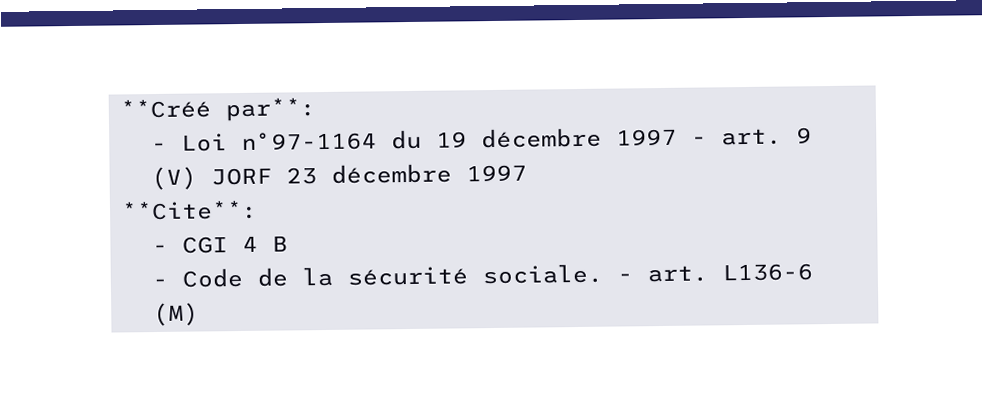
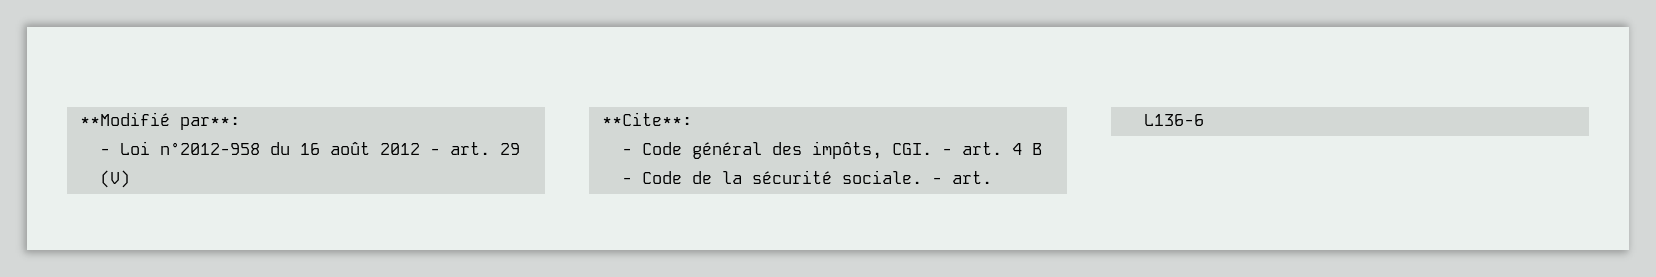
[120,98,212,119] **Créé -> [79,112,170,126] **Modifié
[241,127,813,151] n°97-1164 du 19 décembre 1997 - art. 9 -> [159,142,520,155] n°2012-958 du 16 août 2012 - art. 29
[211,163,528,186] [121,199,259,221] [152,236,229,254] JORF 23 décembre 1997 // **Cite**: // - CGI -> [601,112,692,126] [621,141,1002,159] // **Cite**: // - Code général des impôts, CGI. - art.
[153,302,200,327] (M) -> (1204, 120) none

